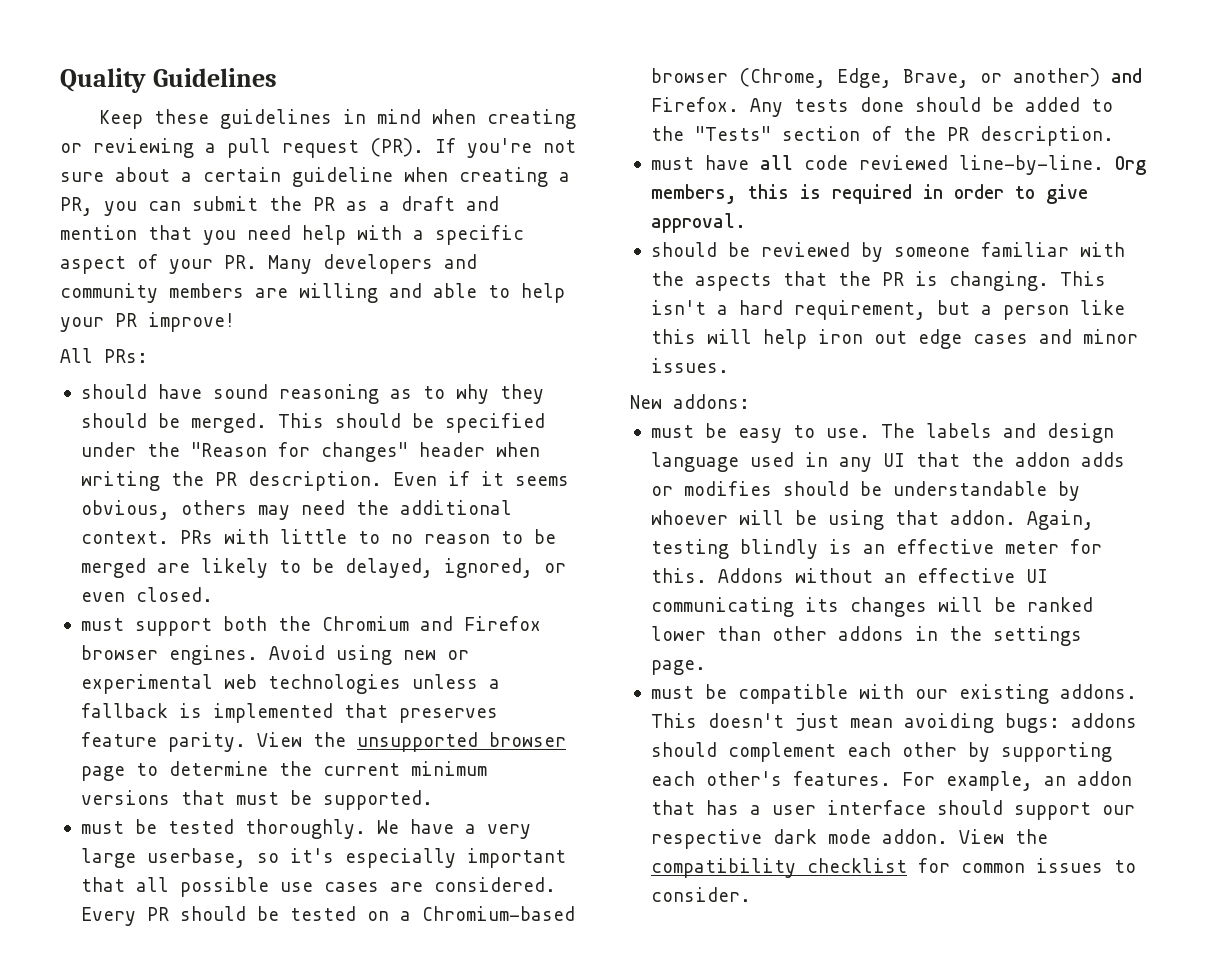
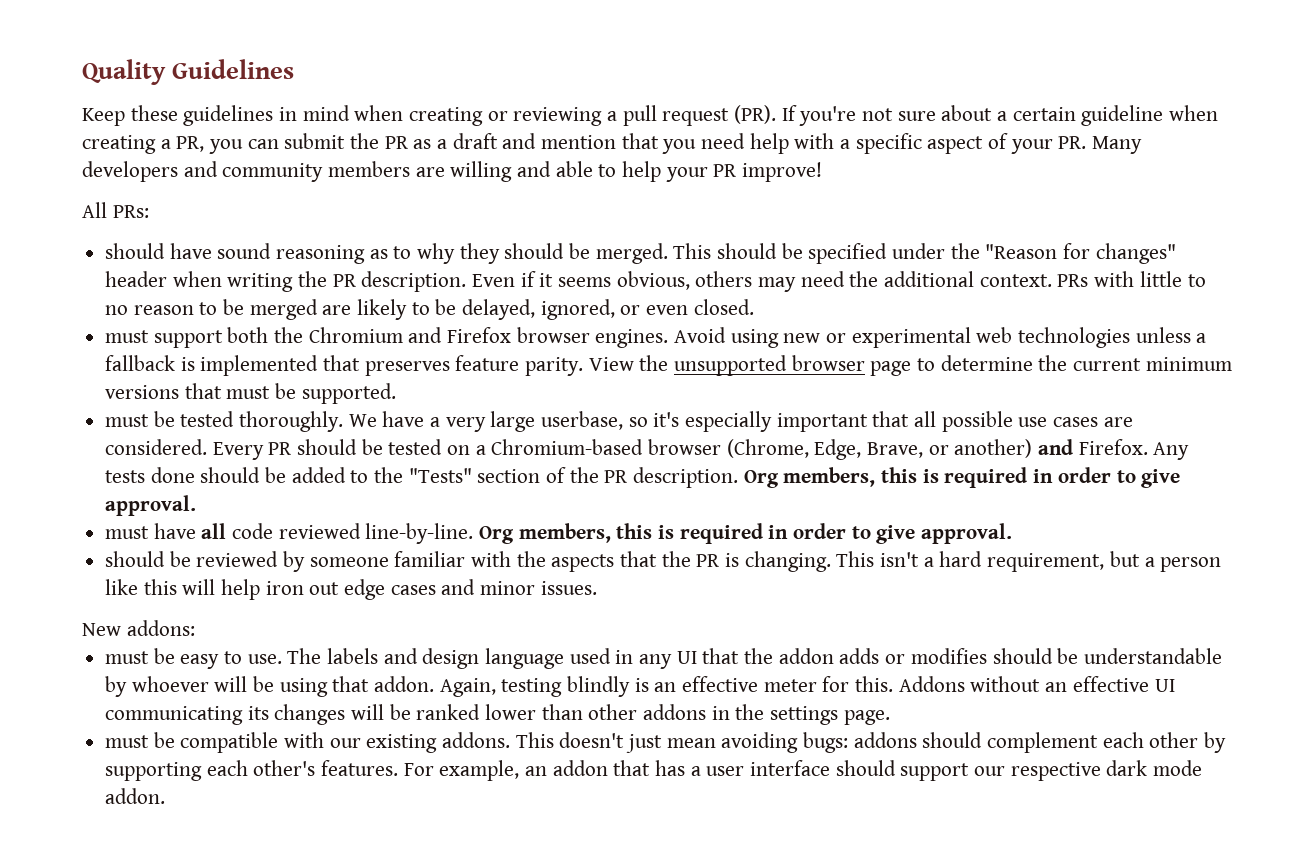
(1114, 136) none -> [743,467,1181,488] [105,495,197,516] Org members, this is required in order to give approval.
[958,829,1048,844] [650,858,1136,878] [650,887,751,902] View the compatibility checklist for common issues to consider. -> (166, 796) none

